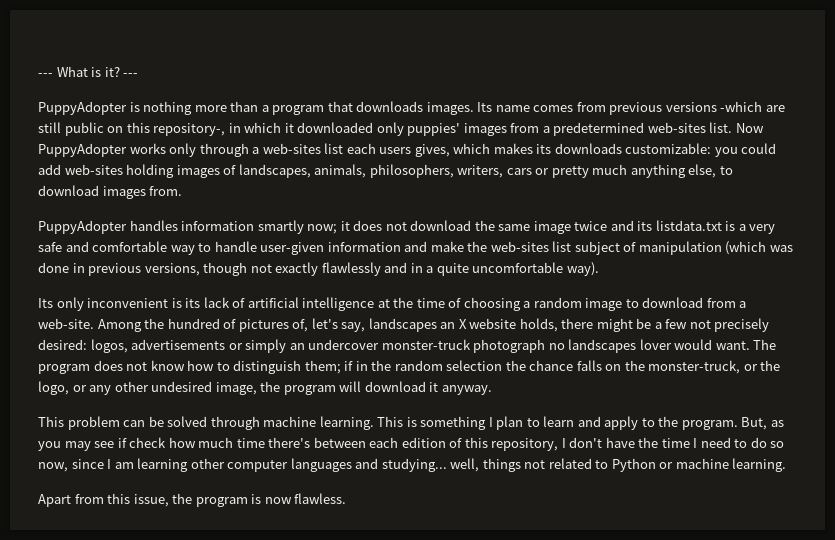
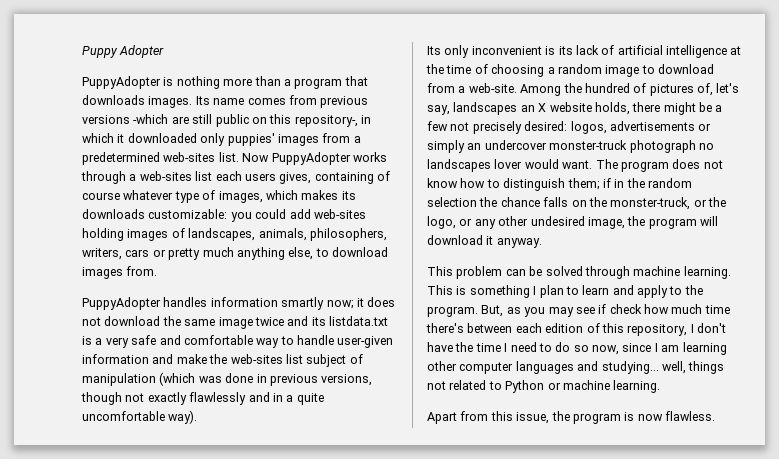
[38,66,139,77] --- What is it? --- -> [82,45,165,58] Puppy Adopter
[169,143,197,157] only -> (387, 157) none
(450, 150) none -> [314,171,390,184] [82,190,263,203] containing of course whatever type of images,

